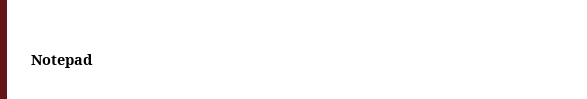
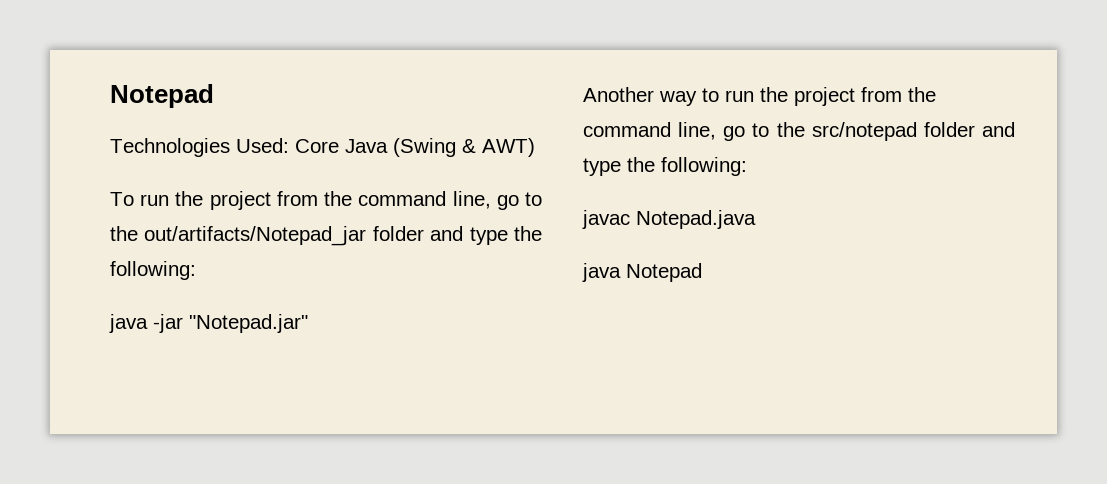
[31,54,93,68] Notepad -> [110,84,214,108] [110,138,535,157] [110,191,542,210] [110,226,542,246] [110,261,196,280] [109,314,308,333] [583,87,936,106] [583,122,1015,141] [583,157,747,176] [582,210,756,229] [582,263,702,282] Notepad // Technologies Used: Core Java (Swing & AWT) // To run the project from the command line, go to the out/artifacts/Notepad_jar folder and type the following: // java -jar "Notepad.jar" // Another way to run the project from the command line, go to the src/notepad folder and type the following: // javac Notepad.java // java Notepad

